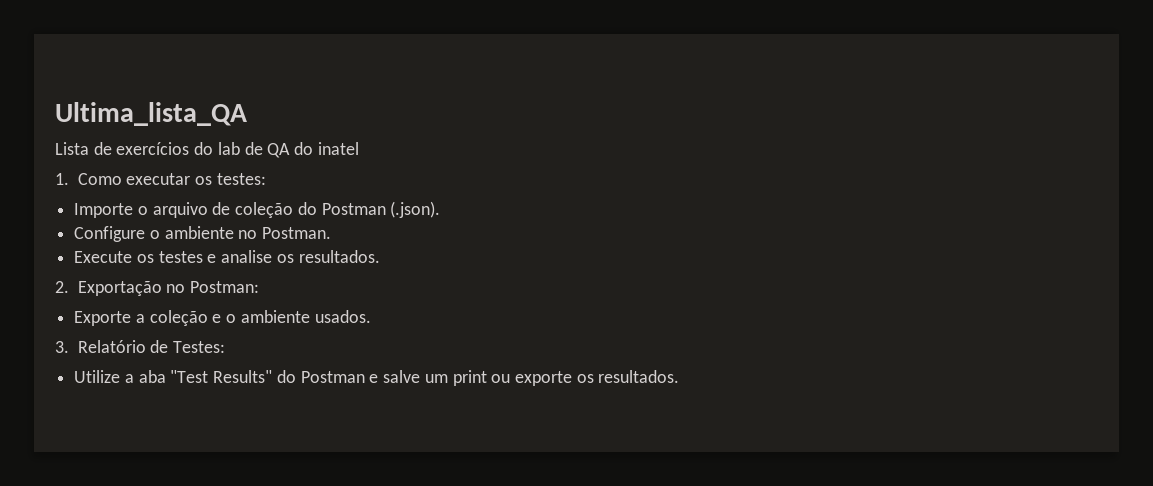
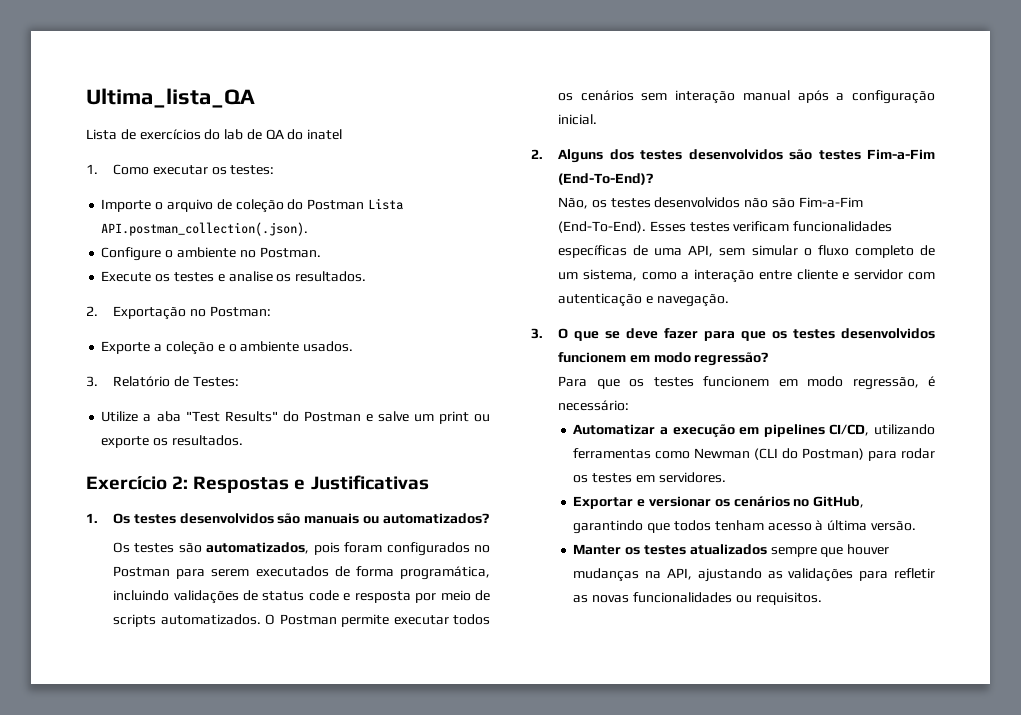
[390,201,441,218] (.json). -> [367,198,403,210] [101,222,309,236] Lista API.postman_collection(.json).
(680, 376) none -> [86,475,429,493] [86,513,489,524] [113,542,490,556] [113,566,490,580] [113,590,491,604] [113,614,490,627] [558,90,935,104] [558,114,598,125] [531,149,935,163] [558,173,654,185] [558,197,863,209] [558,221,893,233] [558,245,935,258] [558,269,935,283] [558,293,729,307] [531,328,935,341] [558,352,769,366] [558,376,935,390] [558,400,630,411] [573,424,935,438] [573,448,935,461] [573,472,726,483] [573,496,865,509] [573,520,916,534] [573,544,890,557] [573,568,935,582] [573,592,822,605] // Exercício 2: Respostas e Justificativas // 1. Os testes desenvolvidos são manuais ou automatizados? // Os testes são automatizados, pois foram configurados no Postman para serem executados de forma programática, incluindo validações de status code e resposta por meio de scripts automatizados. O Postman permite executar todos os cenários sem interação manual após a configuração inicial. // 2. Alguns dos testes desenvolvidos são testes Fim-a-Fim (End-To-End)? // Não, os testes desenvolvidos não são Fim-a-Fim (End-To-End). Esses testes verificam funcionalidades específicas de uma API, sem simular o fluxo completo de um sistema, como a interação entre cliente e servidor com autenticação e navegação. // 3. O que se deve fazer para que os testes desenvolvidos funcionem em modo regressão? // Para que os testes funcionem em modo regressão, é necessário: // Automatizar a execução em pipelines CI/CD, utilizando ferramentas como Newman (CLI do Postman) para rodar os testes em servidores. // Exportar e versionar os cenários no GitHub, garantindo que todos tenham acesso à última versão. // Manter os testes atualizados sempre que houver mudanças na API, ajustando as validações para refletir as novas funcionalidades ou requisitos.

